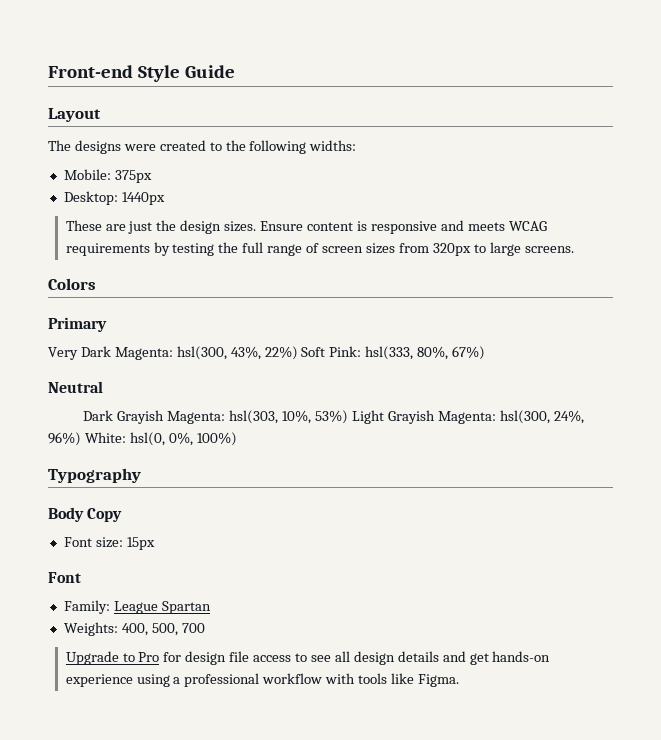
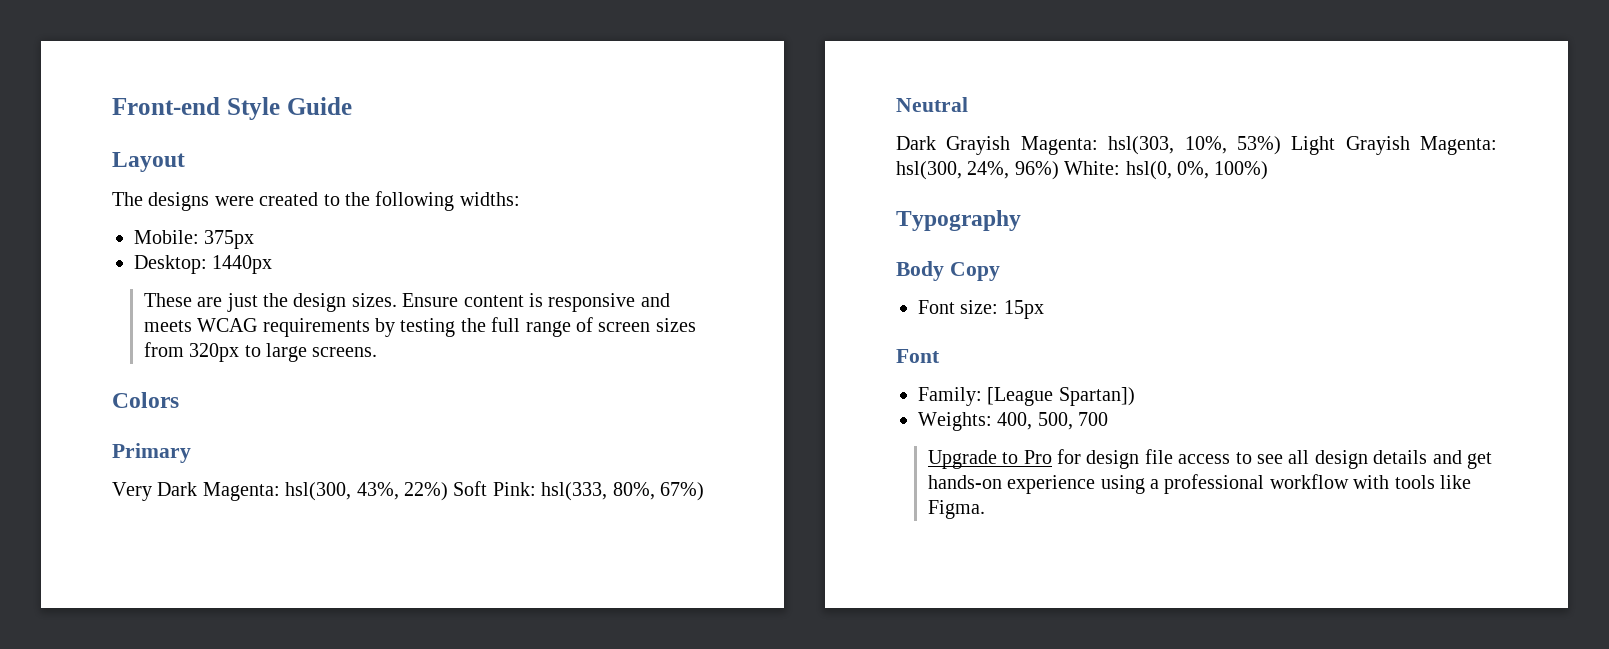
[113,601,211,614] League Spartan -> [987,387,1135,406] [League Spartan])

